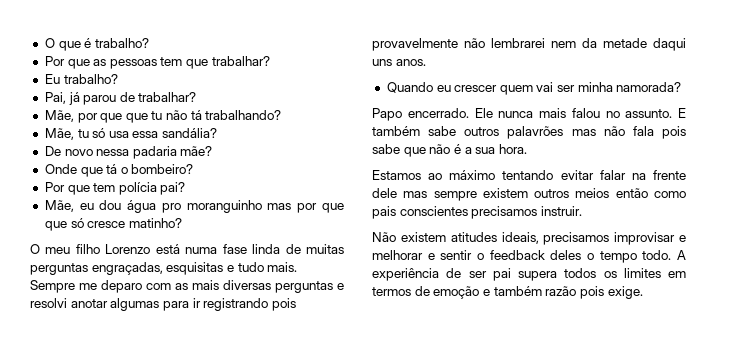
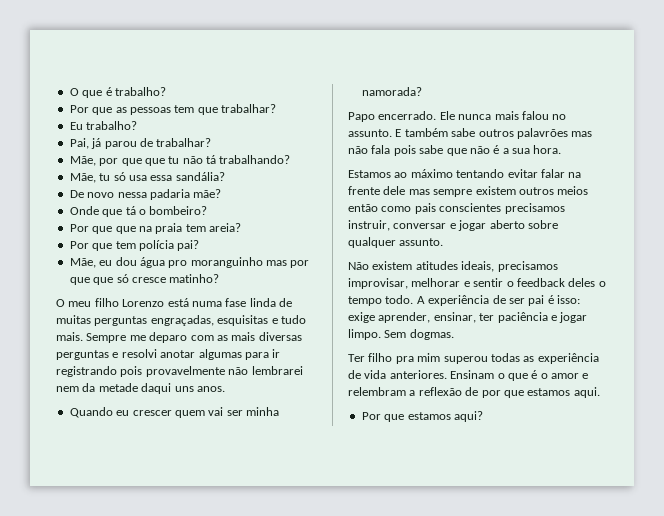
(194, 169) none -> [69,223,241,234] // Por que que na praia tem areia?
[540,206,582,216] instruir. -> [348,220,558,231] [348,237,444,248] instruir, conversar e jogar aberto sobre qualquer assunto.
[614,232,686,245] improvisar e -> [348,278,408,289] improvisar,
[518,268,686,281] [372,286,643,299] supera todos os limites em termos de emoção e também razão pois exige. -> [547,295,580,304] [348,312,588,323] [348,329,454,340] [348,353,599,364] [348,370,589,381] [348,387,600,398] [361,411,483,422] é isso: exige aprender, ensinar, ter paciência e jogar limpo. Sem dogmas. // Ter filho pra mim superou todas as experiência de vida anteriores. Ensinam o que é o amor e relembram a reflexão de por que estamos aqui. // Por que estamos aqui?

